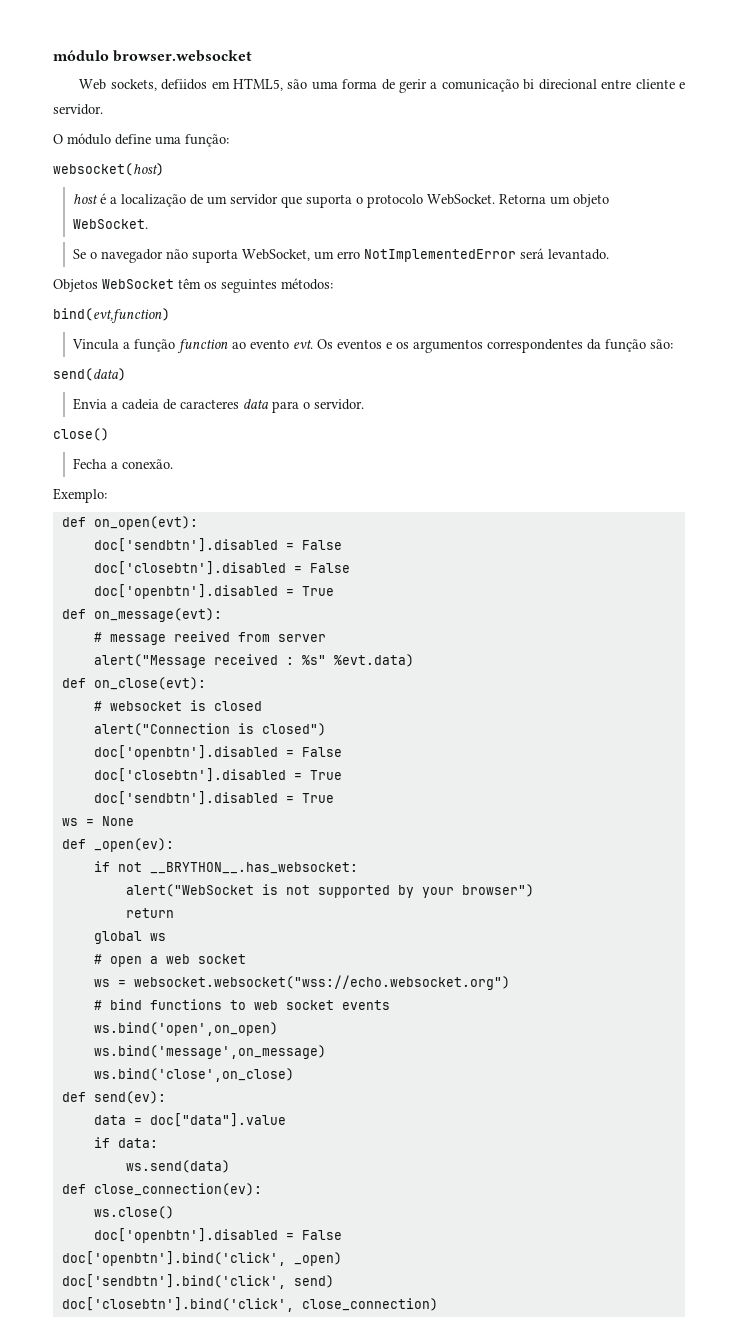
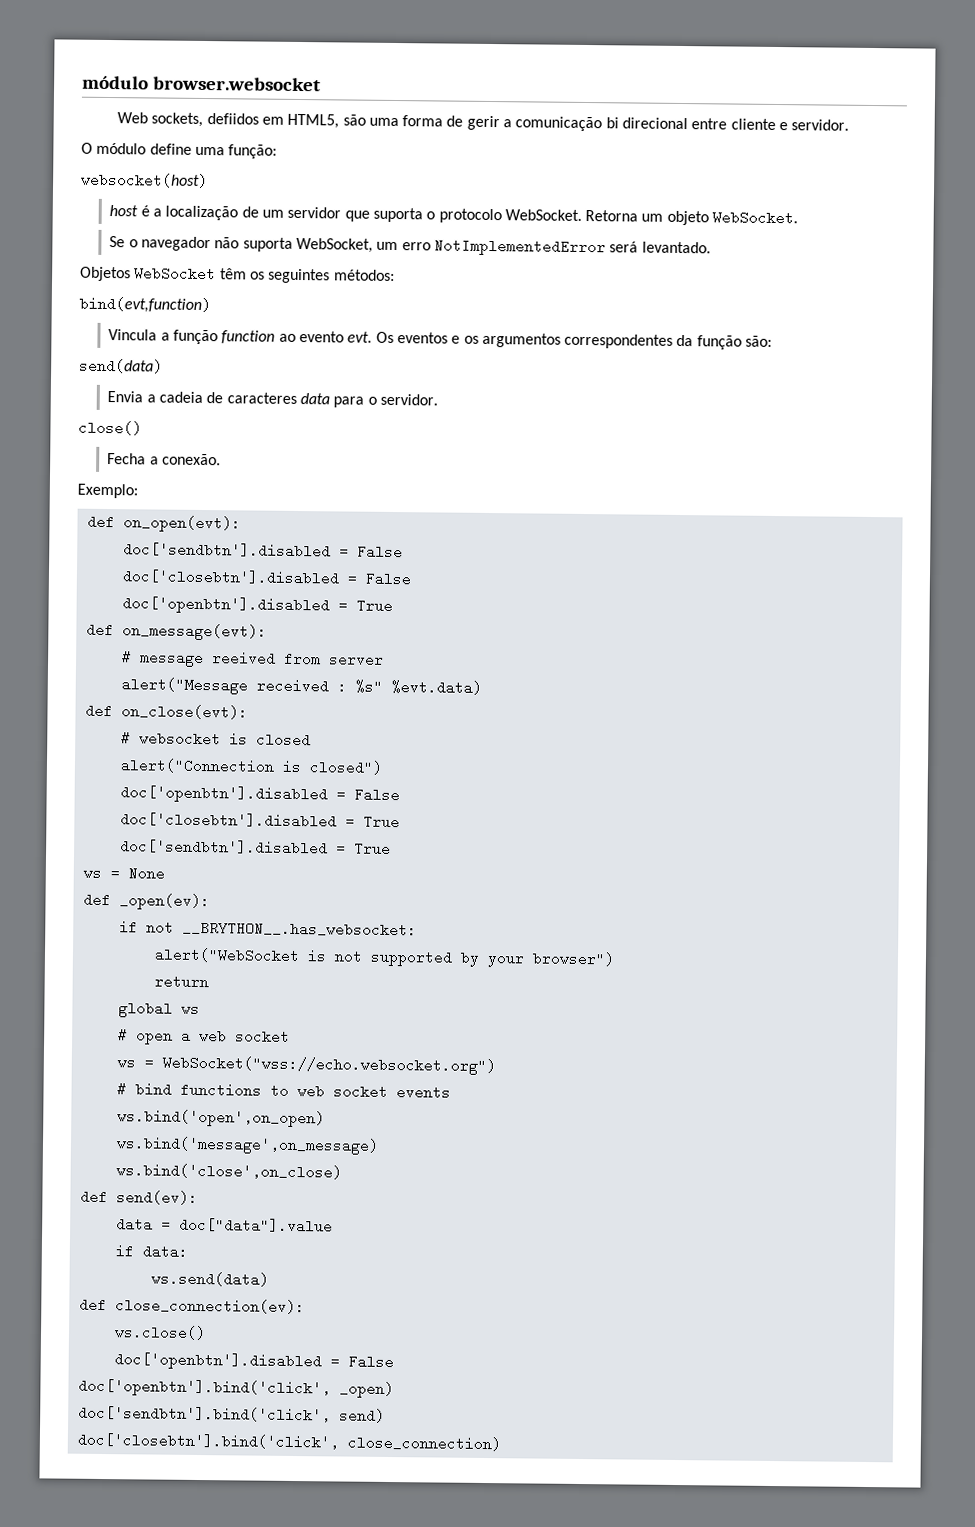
[133,975,510,990] websocket.websocket("wss://echo.websocket.org") -> [161,1055,496,1076] WebSocket("wss://echo.websocket.org")

